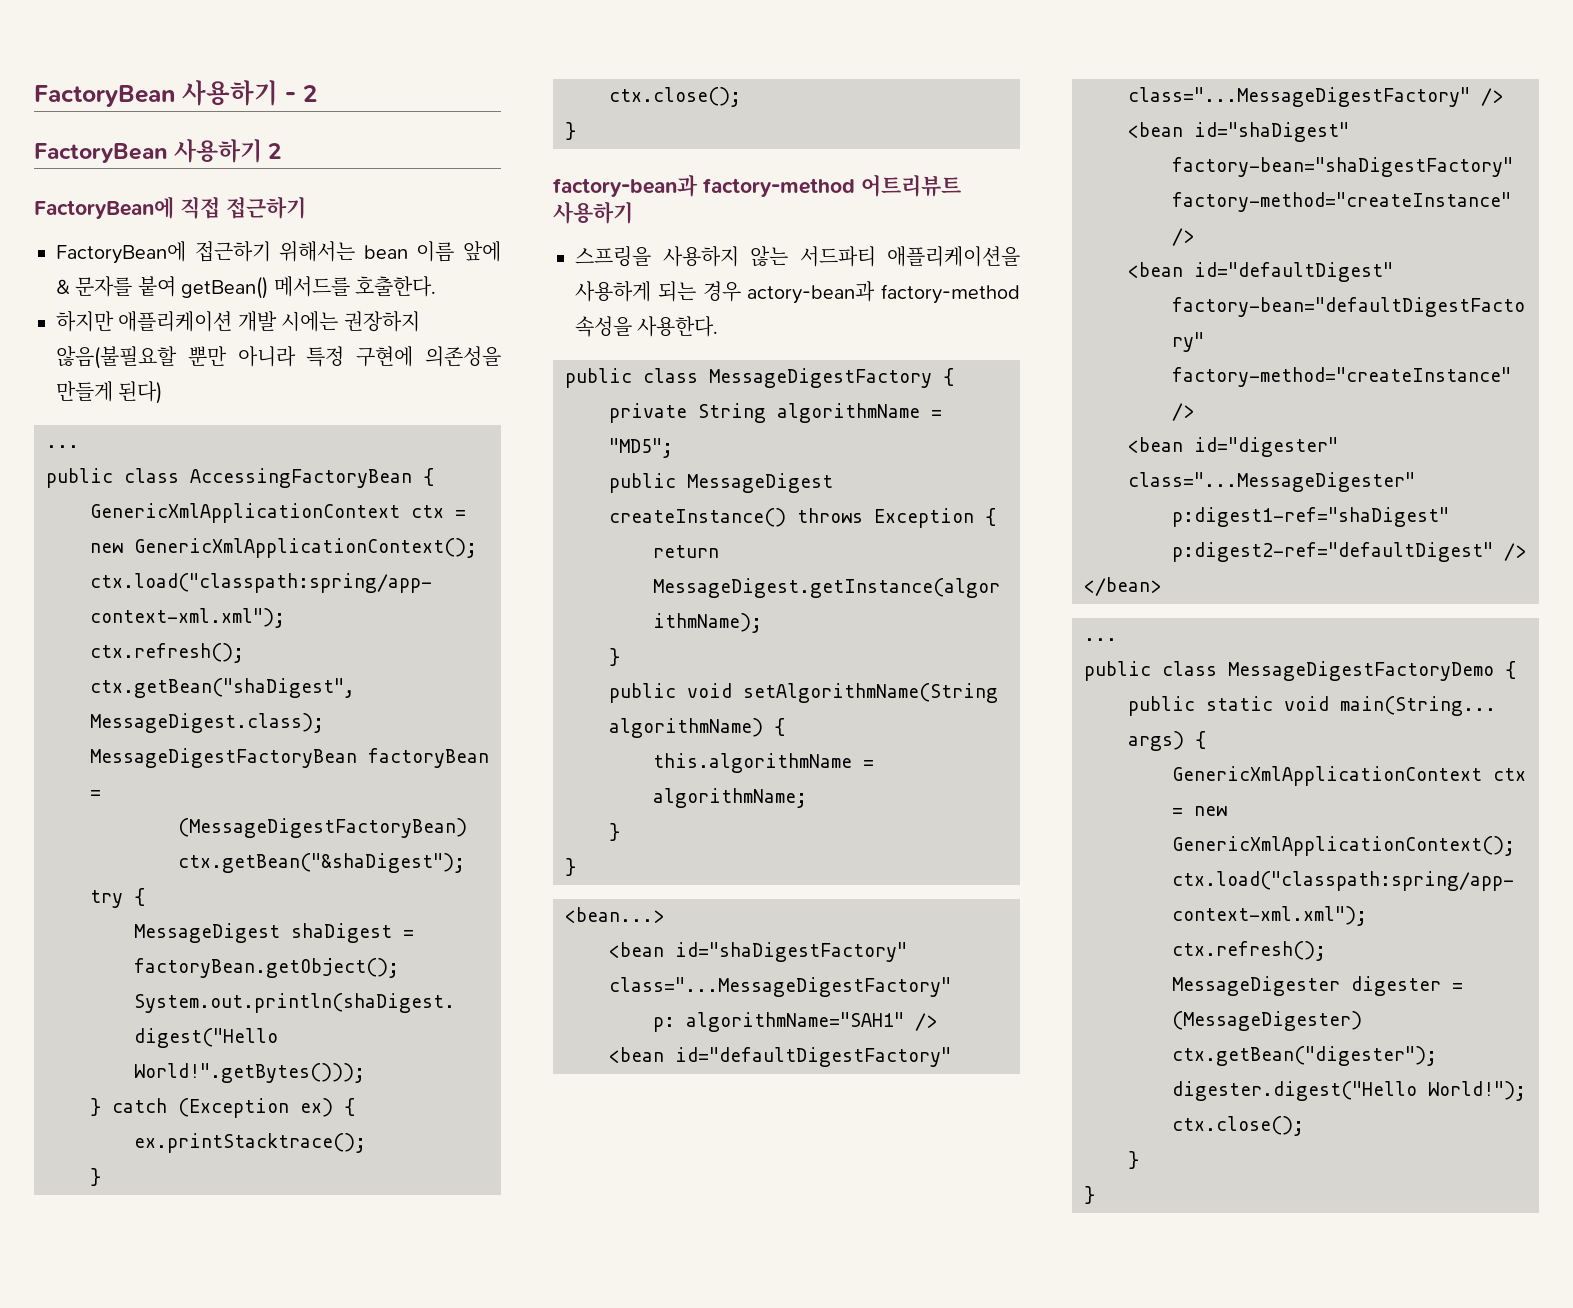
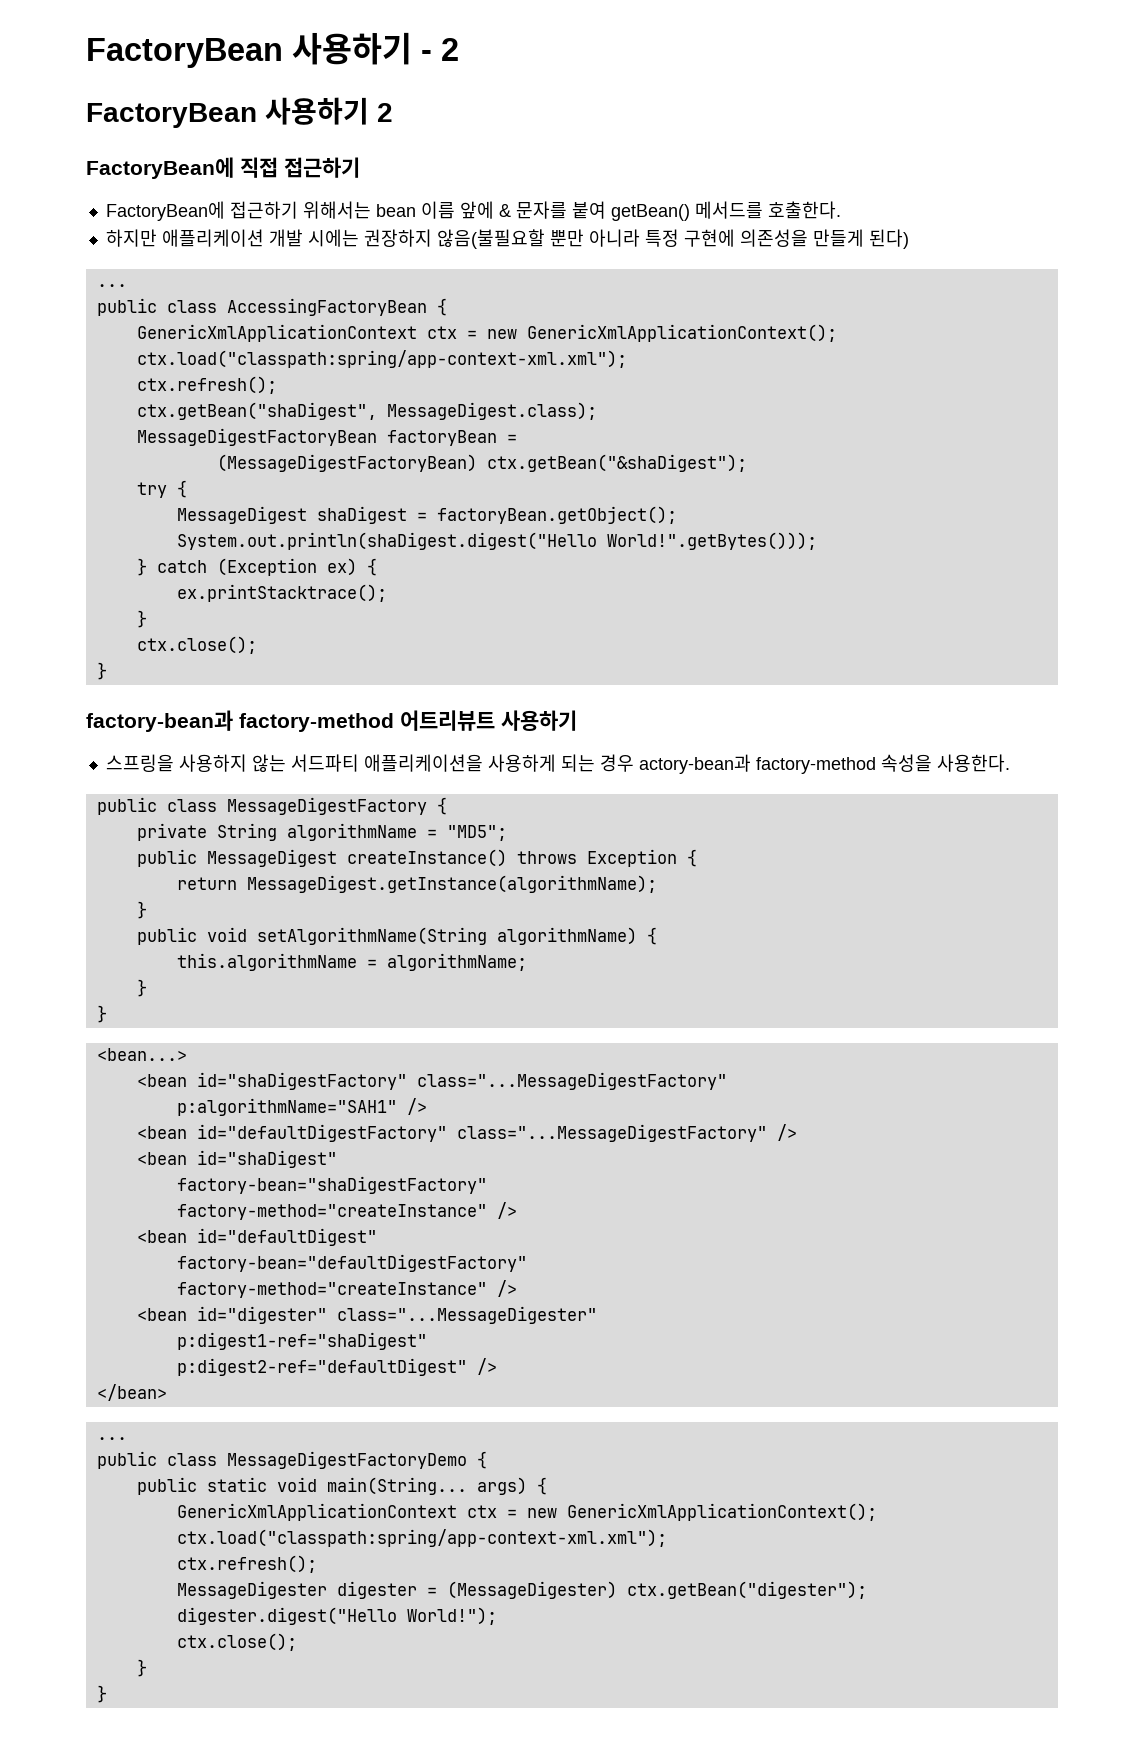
[653,1012,904,1032] p: algorithmName="SAH1" -> [176,1098,397,1116] p:algorithmName="SAH1"

